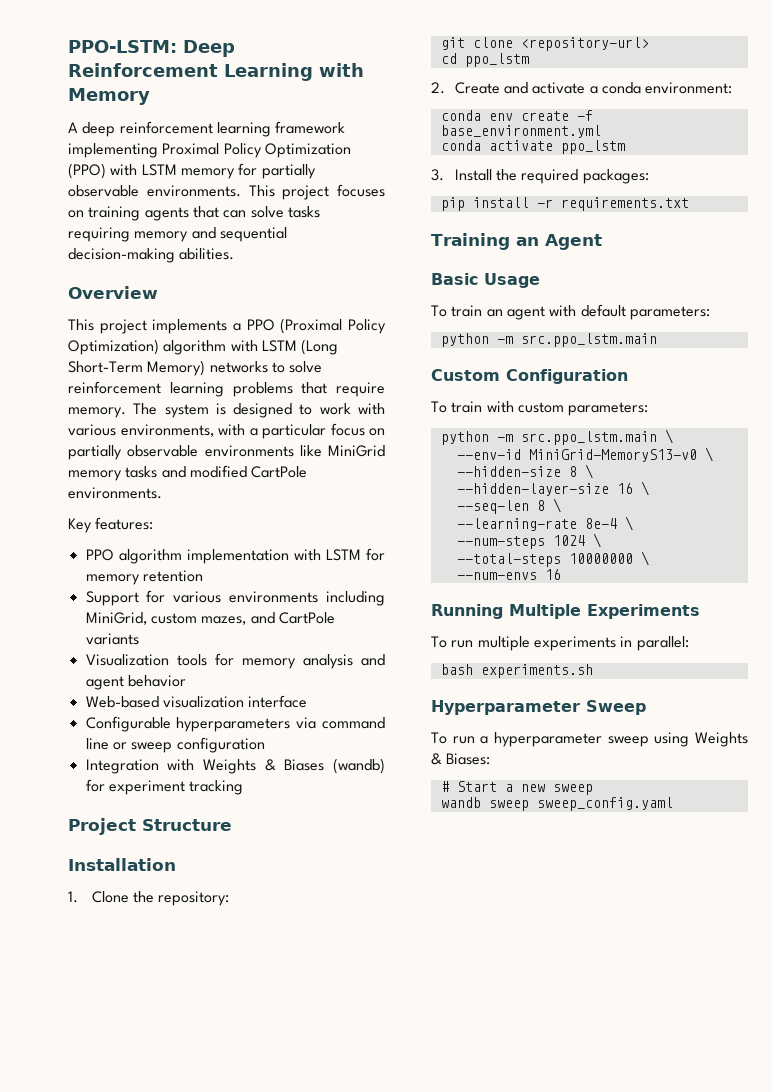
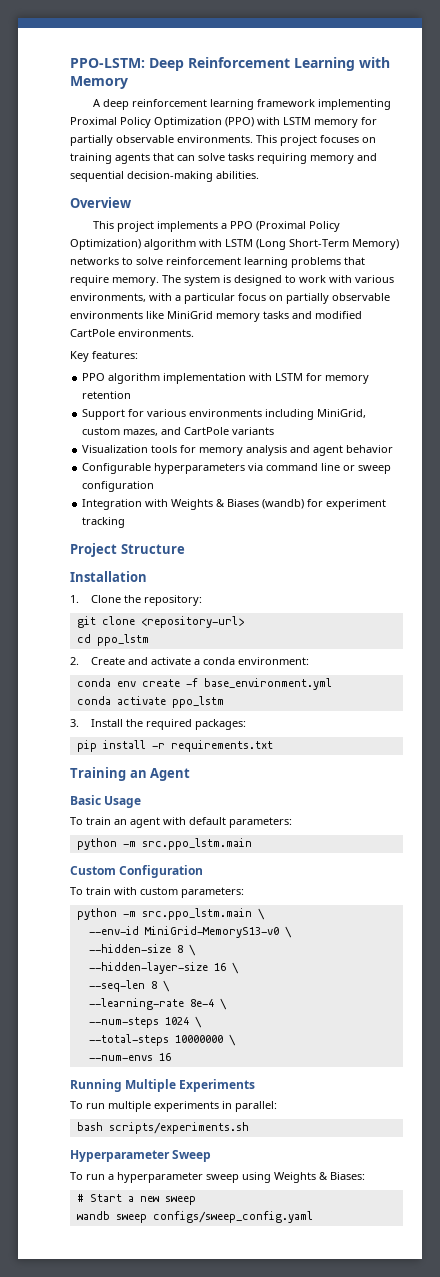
[85,695,308,708] // Web-based visualization interface -> (394, 449) none
[480,664,593,678] experiments.sh -> [108,1122,249,1134] scripts/experiments.sh
[536,797,673,811] sweep_config.yaml -> [152,1211,313,1223] configs/sweep_config.yaml

